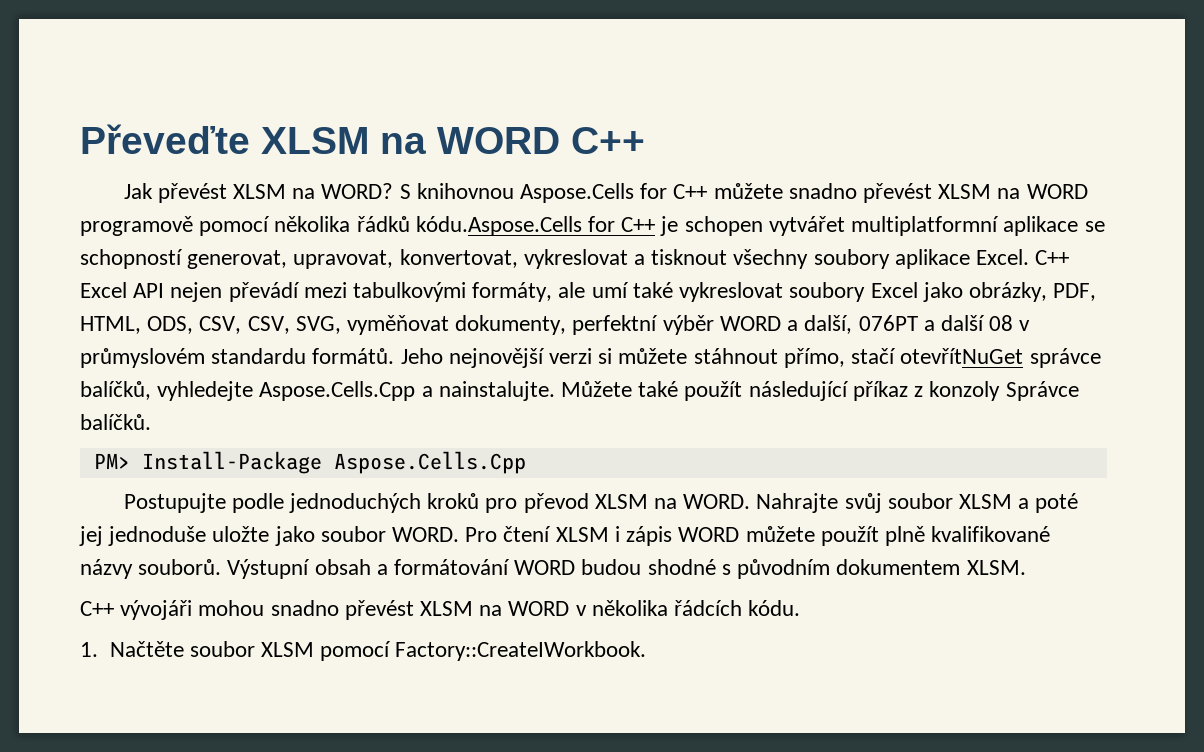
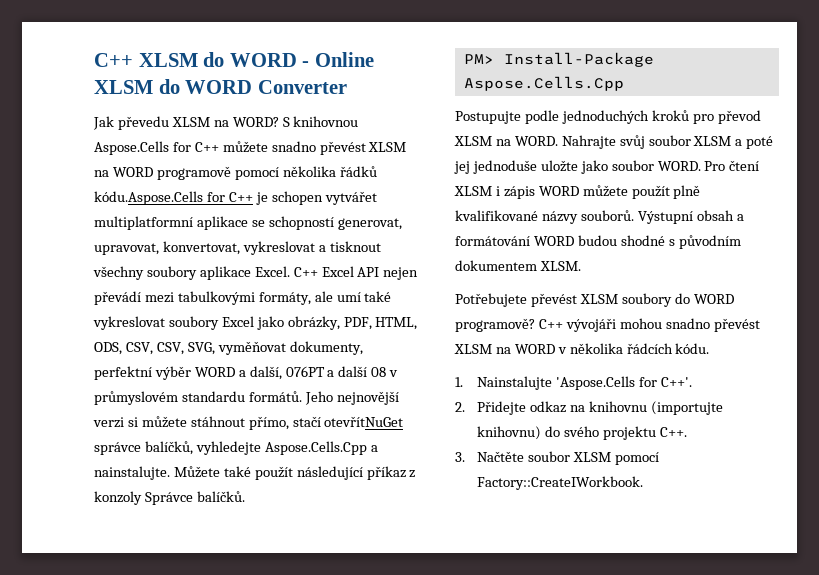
[80,124,645,154] Převeďte XLSM na WORD C++ -> [94,52,374,67] [94,79,347,94] C++ XLSM do WORD - Online XLSM do WORD Converter
[157,183,227,203] převést -> [117,116,169,130] převedu
(1026, 567) none -> [455,293,734,307] [455,318,535,332] Potřebujete převést XLSM soubory do WORD programově?
(98, 649) none -> [477,376,693,390] [455,401,723,415] [477,426,687,440] [455,452,465,462] Nainstalujte 'Aspose.Cells for C++'. // 2. Přidejte odkaz na knihovnu (importujte knihovnu) do svého projektu C++. // 3.

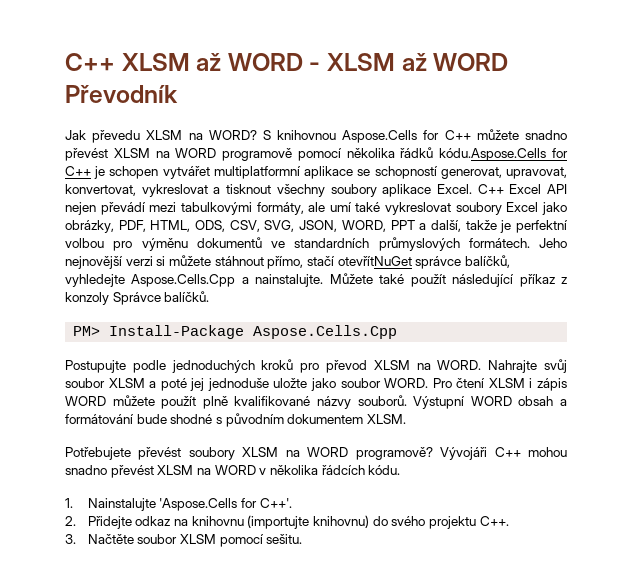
[203,52,225,67] do -> [196,53,222,71] až
[314,52,374,67] [94,79,347,94] Online XLSM do WORD Converter -> [327,53,509,71] [65,85,178,103] XLSM až WORD Převodník
[156,341,363,355] [94,366,399,380] [94,391,302,405] CSV, SVG, vyměňovat dokumenty, perfektní výběr WORD a další, 076PT a další 08 v průmyslovém standardu formátů. -> [264,220,568,233] [65,237,530,251] SVG, JSON, WORD, PPT a další, takže je perfektní volbou pro výměnu dokumentů ve standardních průmyslových formátech.
(693, 217) none -> [470,396,512,406] WORD
[533,235,617,246] WORD budou -> [136,414,167,424] bude
[579,293,734,307] [455,318,616,332] XLSM soubory do WORD programově? C++ vývojáři -> [188,447,521,460] soubory XLSM na WORD programově? Vývojáři C++
[477,476,644,490] Factory::CreateIWorkbook. -> [266,534,303,544] sešitu.

